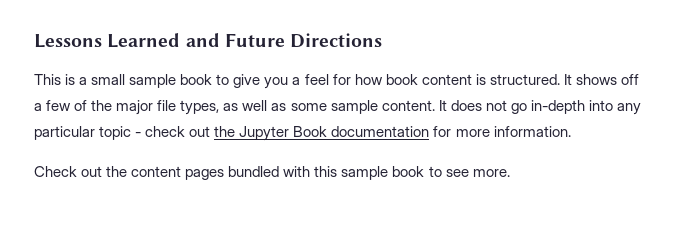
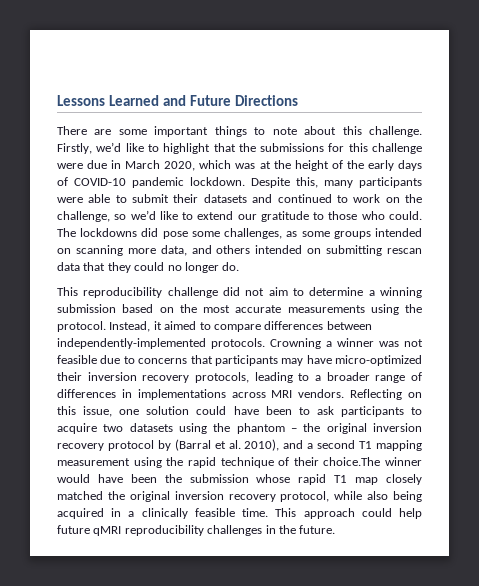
[34,74,639,89] [34,100,641,115] [34,126,571,141] [34,166,510,180] This is a small sample book to give you a feel for how book content is structured. It shows off a few of the major file types, as well as some sample content. It does not go in-depth into any particular topic - check out the Jupyter Book documentation for more information. // Check out the content pages bundled with this sample book to see more. -> [57,126,423,137] [57,142,423,154] [57,160,422,171] [57,177,422,188] [57,194,423,203] [57,210,422,222] [57,228,423,239] [57,245,422,256] [57,262,240,273] [57,287,422,298] [57,304,422,315] [57,321,372,332] [57,338,423,349] [57,355,422,366] [57,372,422,383] [57,389,422,400] [57,406,423,417] [57,423,422,434] [57,439,423,451] [57,457,422,468] [57,474,423,485] [57,491,422,502] [57,508,423,519] [57,525,336,536] There are some important things to note about this challenge. Firstly, we’d like to highlight that the submissions for this challenge were due in March 2020, which was at the height of the early days of COVID-10 pandemic lockdown. Despite this, many participants were able to submit their datasets and continued to work on the challenge, so we’d like to extend our gratitude to those who could. The lockdowns did pose some challenges, as some groups intended on scanning more data, and others intended on submitting rescan data that they could no longer do. // This reproducibility challenge did not aim to determine a winning submission based on the most accurate measurements using the protocol. Instead, it aimed to compare differences between independently-implemented protocols. Crowning a winner was not feasible due to concerns that participants may have micro-optimized their inversion recovery protocols, leading to a broader range of differences in implementations across MRI vendors. Reflecting on this issue, one solution could have been to ask participants to acquire two datasets using the phantom – the original inversion recovery protocol by (Barral et al. 2010), and a second T1 mapping measurement using the rapid technique of their choice.The winner would have been the submission whose rapid T1 map closely matched the original inversion recovery protocol, while also being acquired in a clinically feasible time. This approach could help future qMRI reproducibility challenges in the future.

